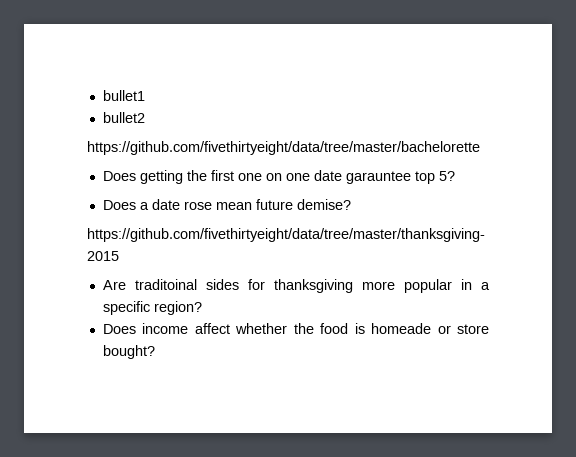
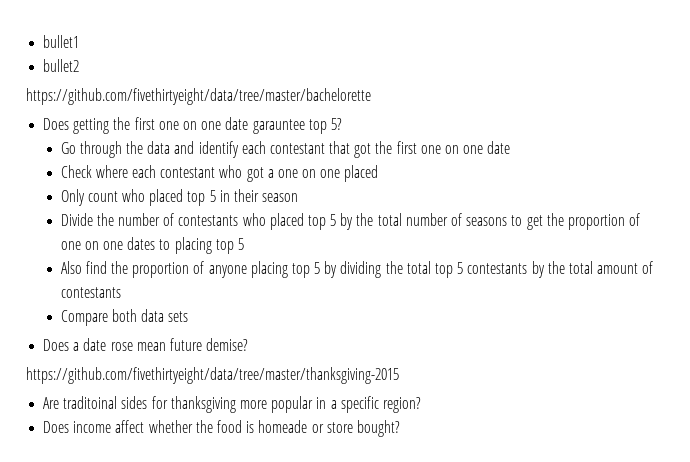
(455, 176) none -> [60,141,511,158] [60,165,379,182] [60,189,299,206] [60,213,641,230] [60,237,244,254] [60,261,654,278] [60,287,121,298] [60,309,189,326] // Go through the data and identify each contestant that got the first one on one date // Check where each contestant who got a one on one placed // Only count who placed top 5 in their season // Divide the number of contestants who placed top 5 by the total number of seasons to get the proportion of one on one dates to placing top 5 // Also find the proportion of anyone placing top 5 by dividing the total top 5 contestants by the total amount of contestants // Compare both data sets

